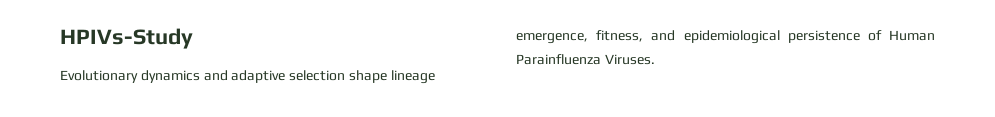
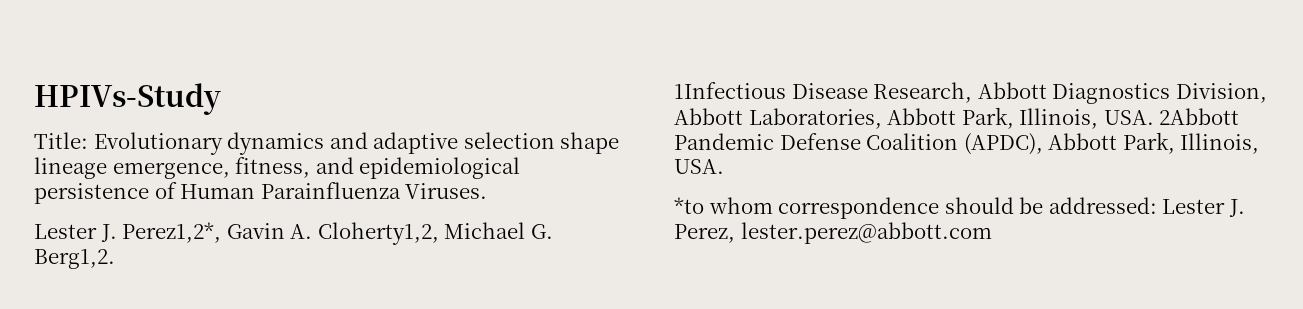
(193, 38) none -> [34,132,88,149] Title:
(655, 59) none -> [34,222,553,245] [34,249,115,269] [674,82,1267,104] [674,107,1240,129] [674,132,1260,155] [674,159,724,174] [674,197,1245,219] [674,222,992,244] // Lester J. Perez1,2*, Gavin A. Cloherty1,2, Michael G. Berg1,2. // 1Infectious Disease Research, Abbott Diagnostics Division, Abbott Laboratories, Abbott Park, Illinois, USA. 2Abbott Pandemic Defense Coalition (APDC), Abbott Park, Illinois, USA. // *to whom correspondence should be addressed: Lester J. Perez, lester.perez@abbott.com

